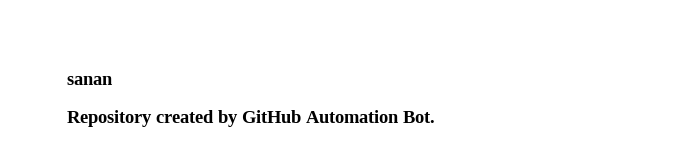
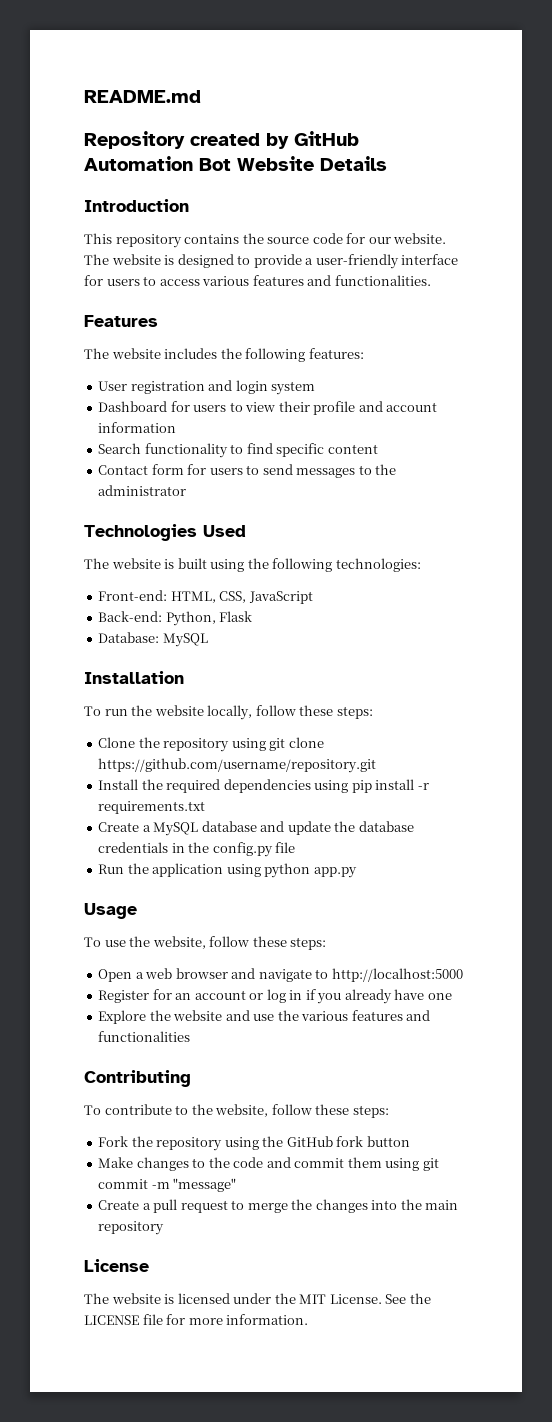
[67,76,113,85] sanan -> [84,90,201,103] README.md
[403,111,435,123] Bot. -> [199,156,387,171] [84,199,189,212] [84,233,447,248] [84,254,459,269] [84,275,431,286] [84,315,158,327] [84,348,364,362] [98,380,316,395] [98,401,438,415] [98,422,177,433] [98,443,378,458] [98,464,397,478] [98,485,187,496] [84,524,246,541] [84,558,421,572] [98,590,313,604] [98,611,253,626] [98,632,208,647] [84,671,184,684] [84,705,373,720] [98,737,324,752] [98,758,377,773] [98,779,429,793] [98,801,206,814] [98,821,414,836] [98,842,296,857] [98,863,357,878] [84,903,137,919] [84,936,327,950] [98,968,463,982] [98,989,452,1004] [98,1010,431,1024] [98,1031,191,1042] [84,1070,191,1087] [84,1104,389,1118] [98,1136,410,1151] [98,1157,439,1171] [98,1178,237,1192] [98,1199,459,1213] [98,1221,165,1235] [84,1259,149,1272] [84,1293,431,1304] [84,1314,309,1325] Bot Website Details // Introduction // This repository contains the source code for our website. The website is designed to provide a user-friendly interface for users to access various features and functionalities. // Features // The website includes the following features: // User registration and login system // Dashboard for users to view their profile and account information // Search functionality to find specific content // Contact form for users to send messages to the administrator // Technologies Used // The website is built using the following technologies: // Front-end: HTML, CSS, JavaScript // Back-end: Python, Flask // Database: MySQL // Installation // To run the website locally, follow these steps: // Clone the repository using git clone https://github.com/username/repository.git // Install the required dependencies using pip install -r requirements.txt // Create a MySQL database and update the database credentials in the config.py file // Run the application using python app.py // Usage // To use the website, follow these steps: // Open a web browser and navigate to http://localhost:5000 // Register for an account or log in if you already have one // Explore the website and use the various features and functionalities // Contributing // To contribute to the website, follow these steps: // Fork the repository using the GitHub fork button // Make changes to the code and commit them using git commit -m "message" // Create a pull request to merge the changes into the main repository // License // The website is licensed under the MIT License. See the LICENSE file for more information.

